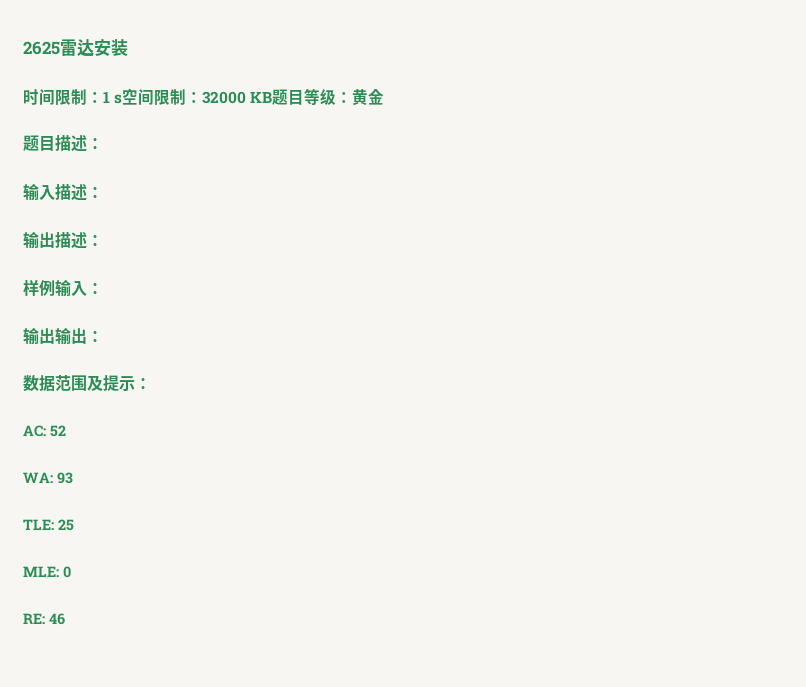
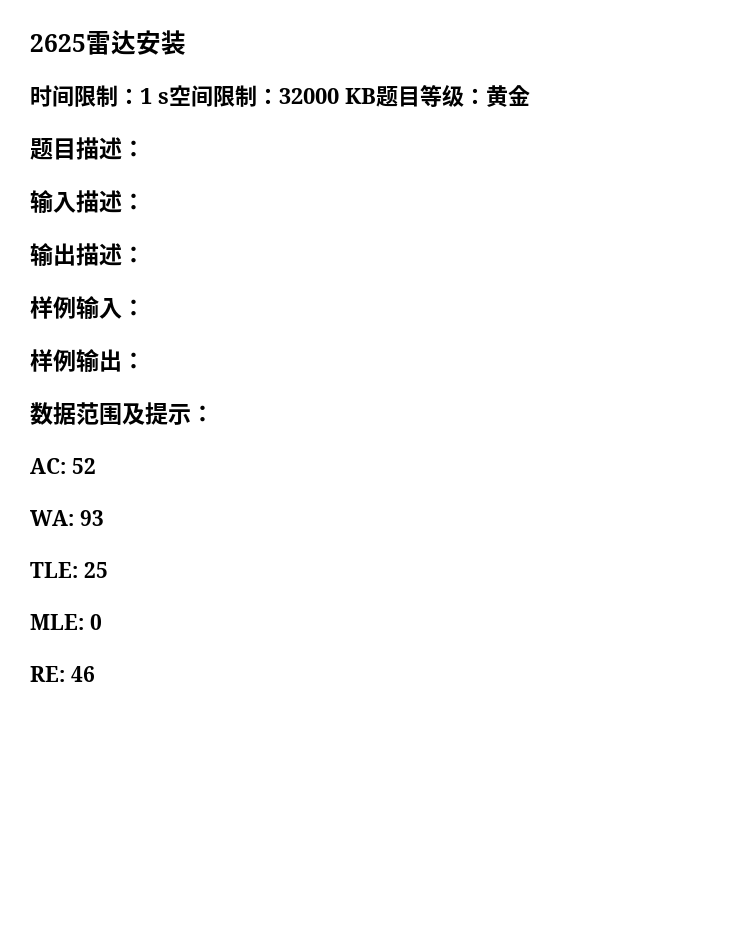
[23,327,55,344] 输出 -> [30,349,76,372] 样例

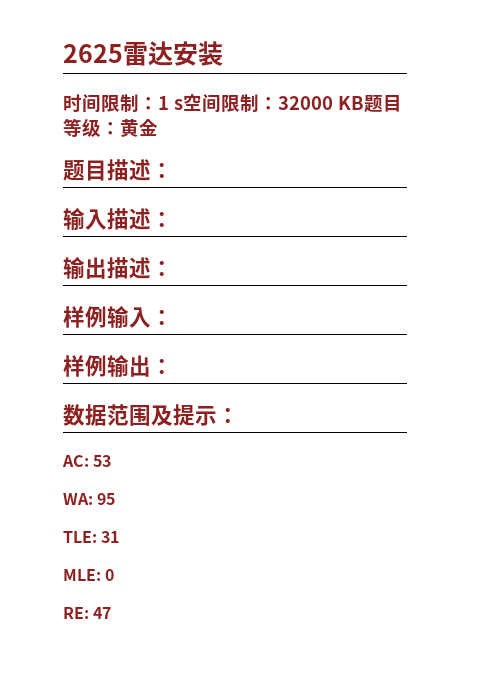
[71,458,96,474] 52 -> [93,455,112,467] 53
[79,510,104,526] 93 -> [97,493,116,505] 95
[83,562,108,578] 25 -> [101,531,120,543] 31
[70,666,95,682] 46 -> [93,607,112,619] 47

